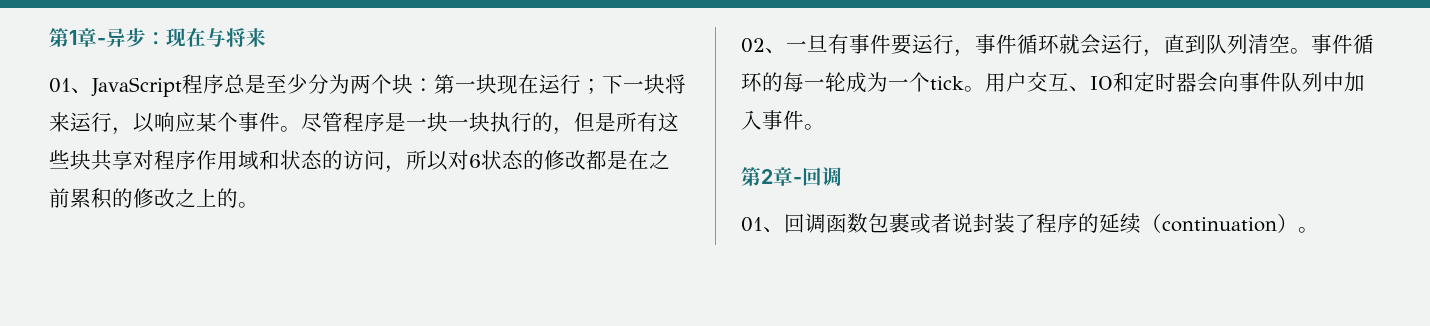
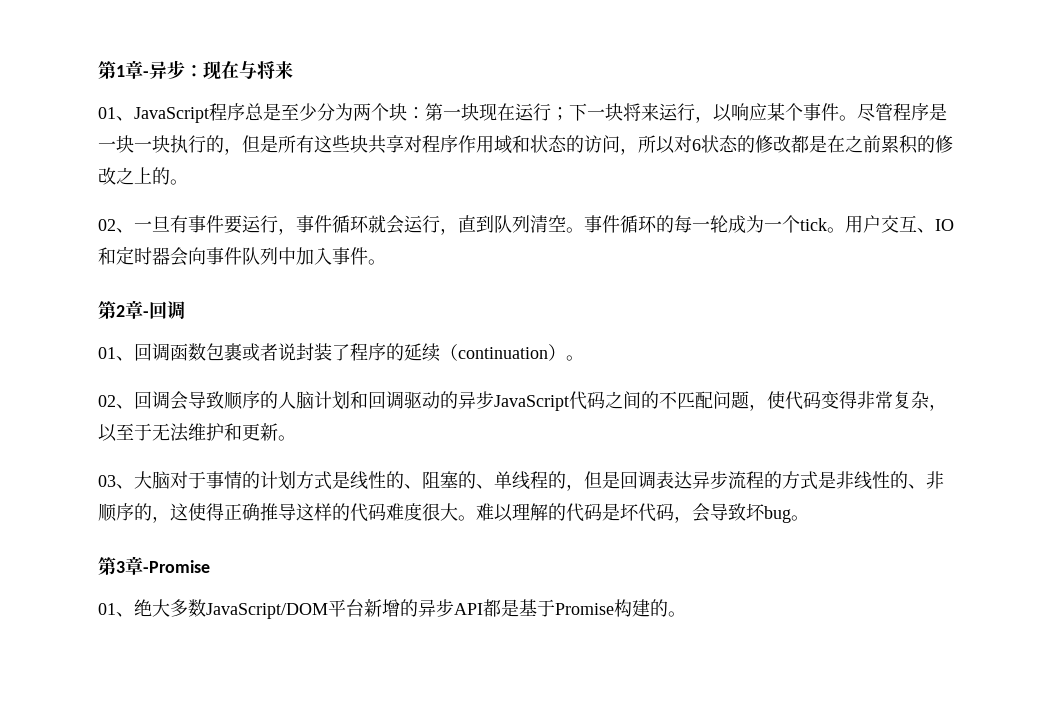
(1319, 230) none -> [98,391,947,411] [98,423,296,442] [98,471,944,491] [98,503,809,523] [98,556,210,575] [98,599,686,619] // 02、回调会导致顺序的人脑计划和回调驱动的异步JavaScript代码之间的不匹配问题，使代码变得非常复杂，以至于无法维护和更新。 // 03、大脑对于事情的计划方式是线性的、阻塞的、单线程的，但是回调表达异步流程的方式是非线性的、非顺序的，这使得正确推导这样的代码难度很大。难以理解的代码是坏代码，会导致坏bug。 // 第3章-Promise // 01、绝大多数JavaScript/DOM平台新增的异步API都是基于Promise构建的。

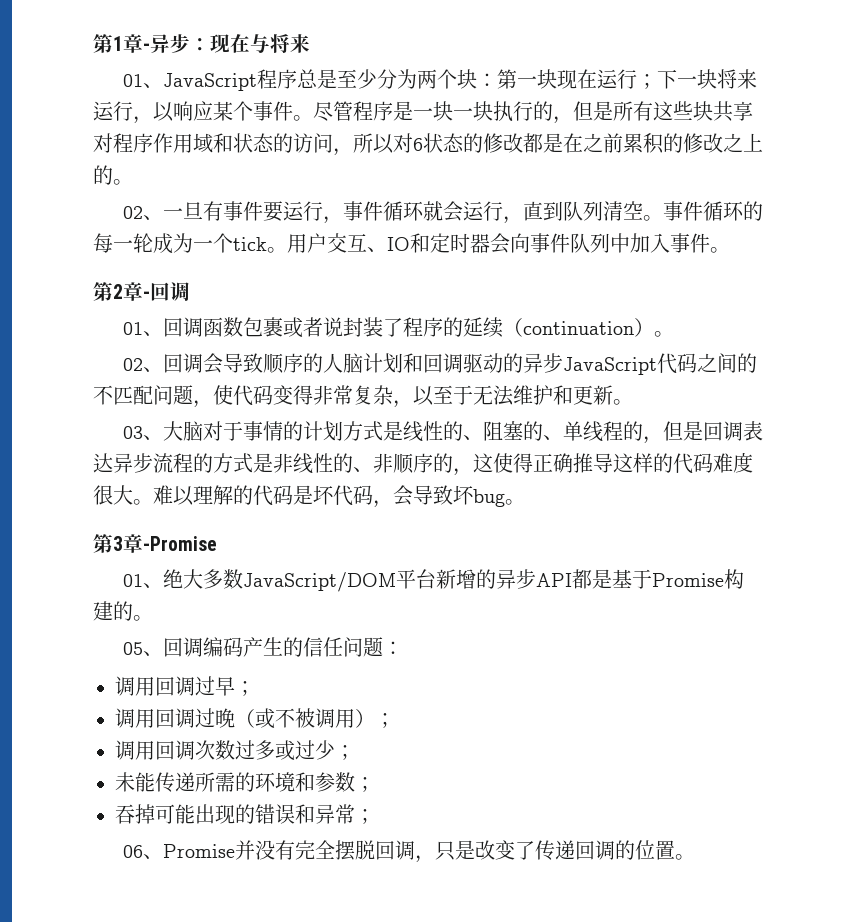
(686, 614) none -> [122,637,403,657] [115,676,255,696] [115,708,395,729] [115,740,355,761] [115,772,375,792] [115,804,375,824] [122,840,695,863] // 05、回调编码产生的信任问题： // 调用回调过早； // 调用回调过晚（或不被调用）； // 调用回调次数过多或过少； // 未能传递所需的环境和参数； // 吞掉可能出现的错误和异常； // 06、Promise并没有完全摆脱回调，只是改变了传递回调的位置。

